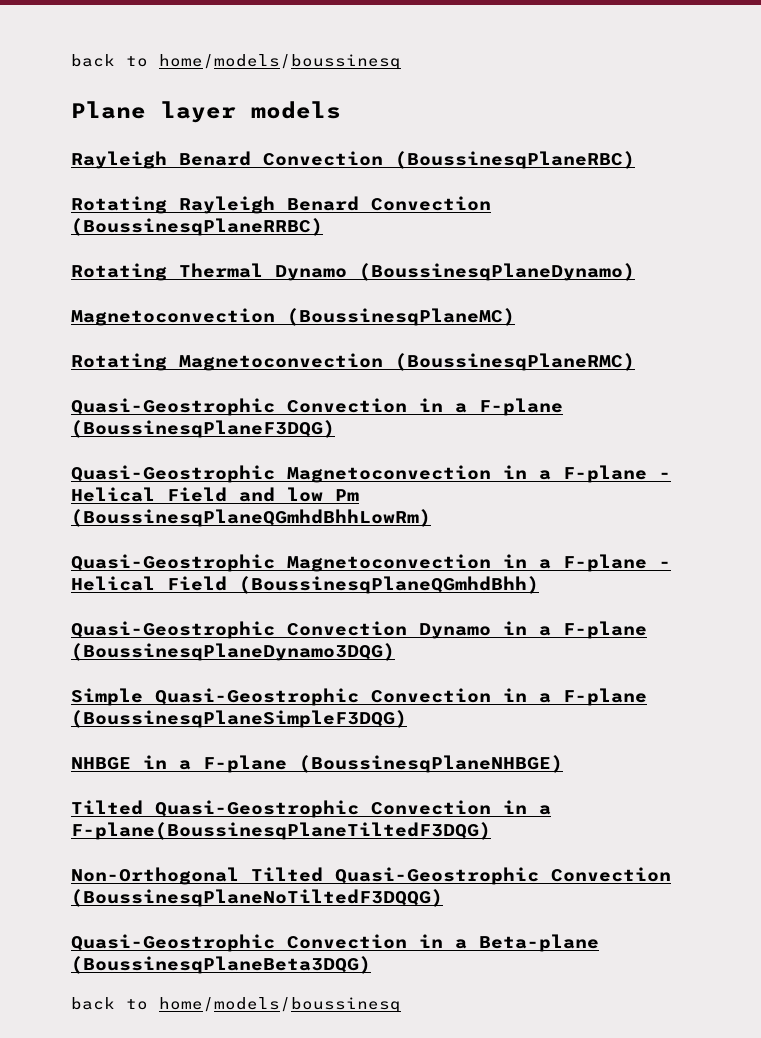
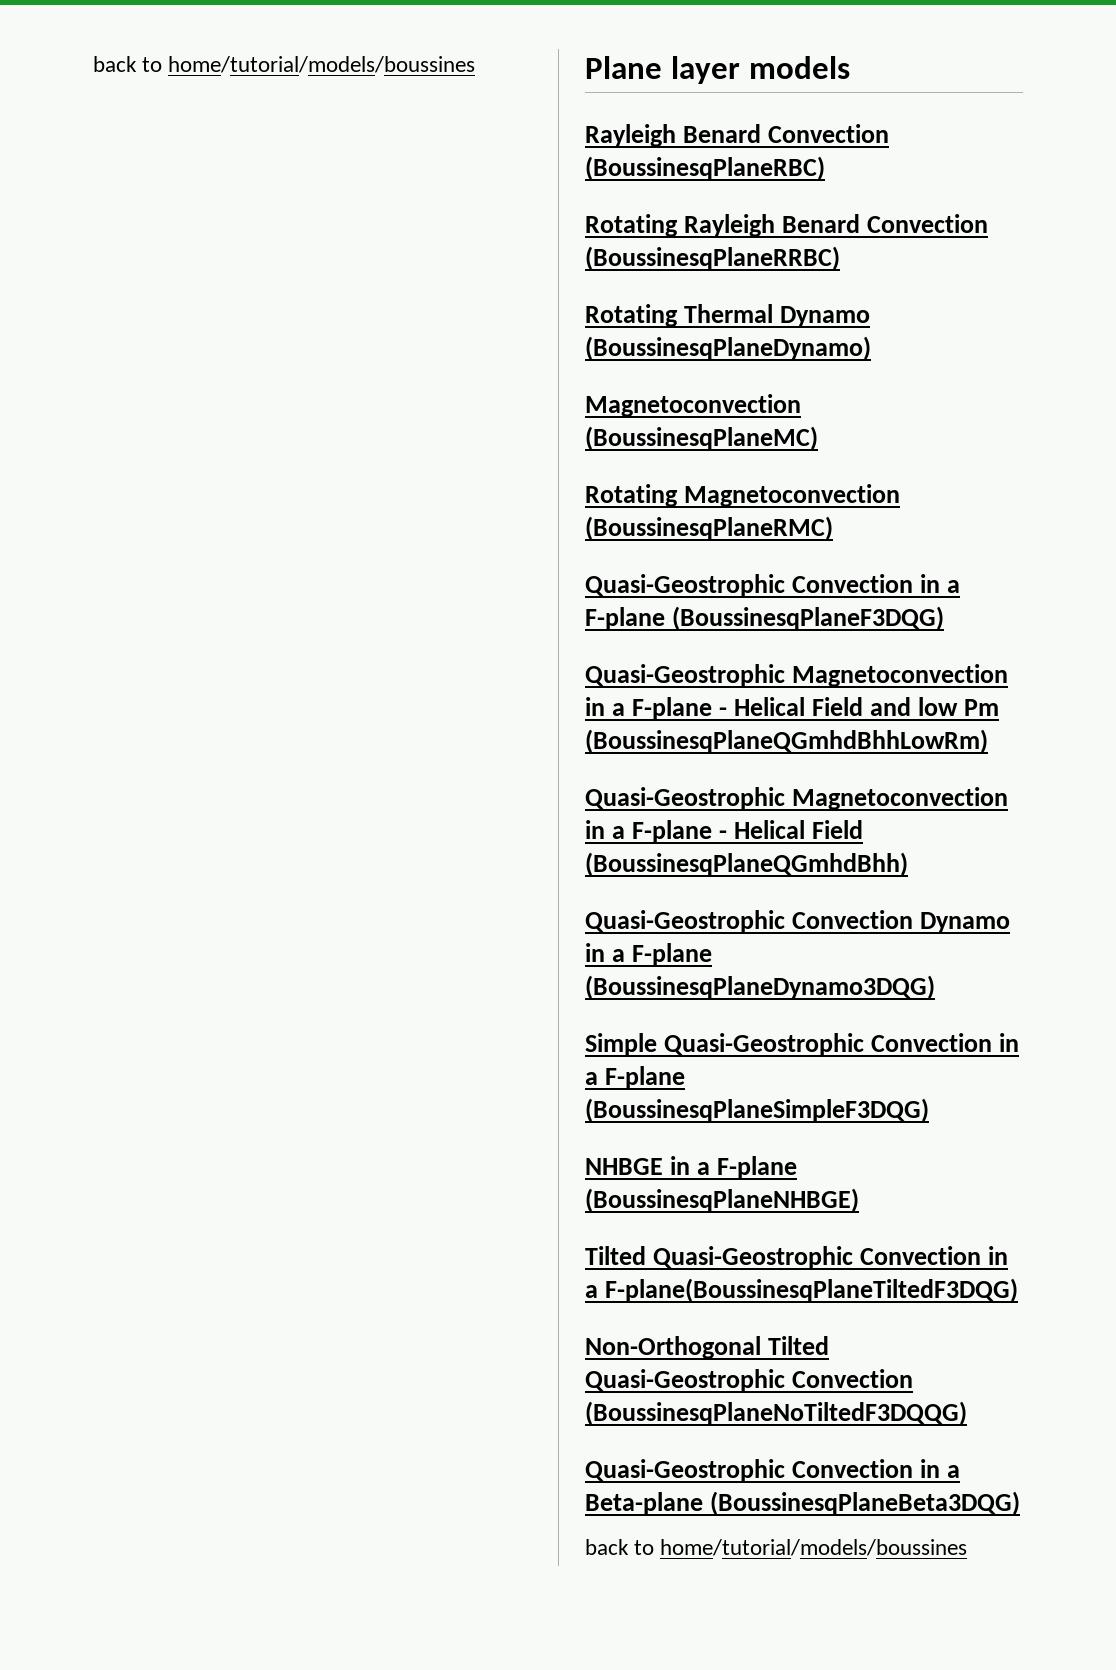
[71,54,401,70] back to home/models/boussinesq -> [93,56,476,73] back to home/tutorial/models/boussines
[159,997,401,1013] home/models/boussinesq -> [660,1539,968,1556] home/tutorial/models/boussines

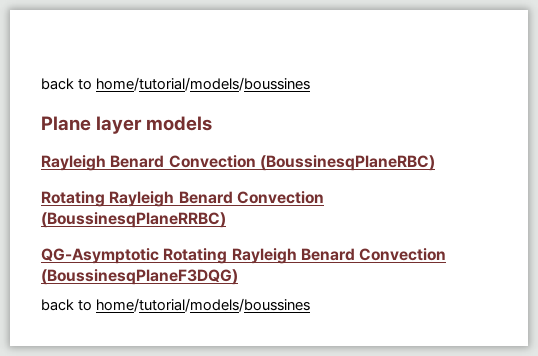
[585,304,871,327] [585,336,871,360] [585,394,801,417] [585,426,818,450] [585,484,901,507] [585,516,833,540] [585,574,961,597] [585,606,945,630] [585,664,1009,687] [585,697,1000,720] [585,729,988,753] [585,787,1009,810] [585,820,864,843] [585,852,908,876] [585,910,1011,933] [585,943,713,966] [585,975,935,999] [585,1033,1020,1056] [585,1066,686,1089] [585,1098,929,1122] [585,1156,798,1179] [585,1188,859,1212] [585,1246,1009,1269] [585,1278,1019,1302] [585,1336,830,1359] [585,1369,914,1392] [585,1401,967,1425] [585,1459,961,1482] [585,1491,1021,1515] Rotating Thermal Dynamo (BoussinesqPlaneDynamo) // Magnetoconvection (BoussinesqPlaneMC) // Rotating Magnetoconvection (BoussinesqPlaneRMC) // Quasi-Geostrophic Convection in a F-plane (BoussinesqPlaneF3DQG) // Quasi-Geostrophic Magnetoconvection in a F-plane - Helical Field and low Pm (BoussinesqPlaneQGmhdBhhLowRm) // Quasi-Geostrophic Magnetoconvection in a F-plane - Helical Field (BoussinesqPlaneQGmhdBhh) // Quasi-Geostrophic Convection Dynamo in a F-plane (BoussinesqPlaneDynamo3DQG) // Simple Quasi-Geostrophic Convection in a F-plane (BoussinesqPlaneSimpleF3DQG) // NHBGE in a F-plane (BoussinesqPlaneNHBGE) // Tilted Quasi-Geostrophic Convection in a F-plane(BoussinesqPlaneTiltedF3DQG) // Non-Orthogonal Tilted Quasi-Geostrophic Convection (BoussinesqPlaneNoTiltedF3DQQG) // Quasi-Geostrophic Convection in a Beta-plane (BoussinesqPlaneBeta3DQG) -> [41,248,447,264] [41,269,238,285] QG-Asymptotic Rotating Rayleigh Benard Convection (BoussinesqPlaneF3DQG)

